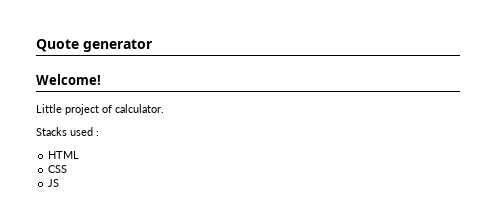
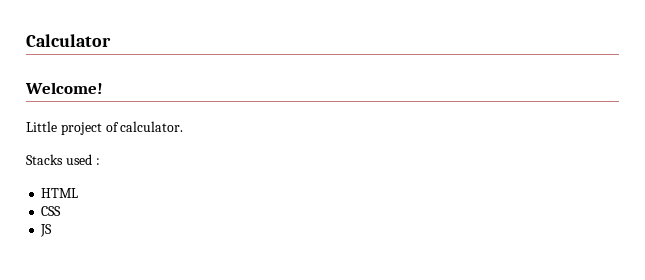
[36,39,153,52] Quote generator -> [26,34,111,47] Calculator

